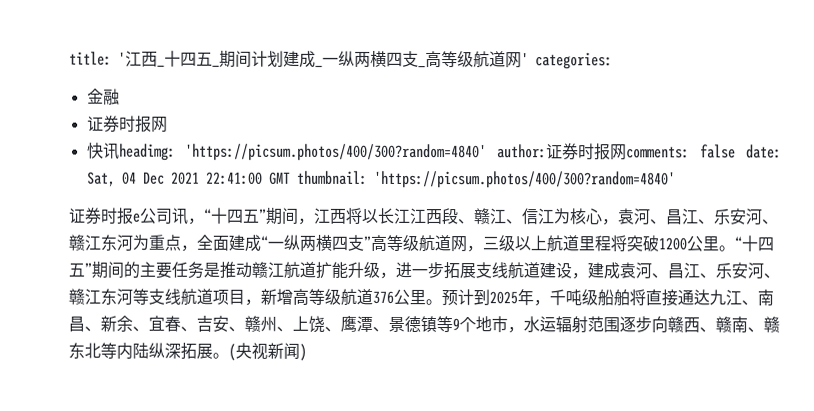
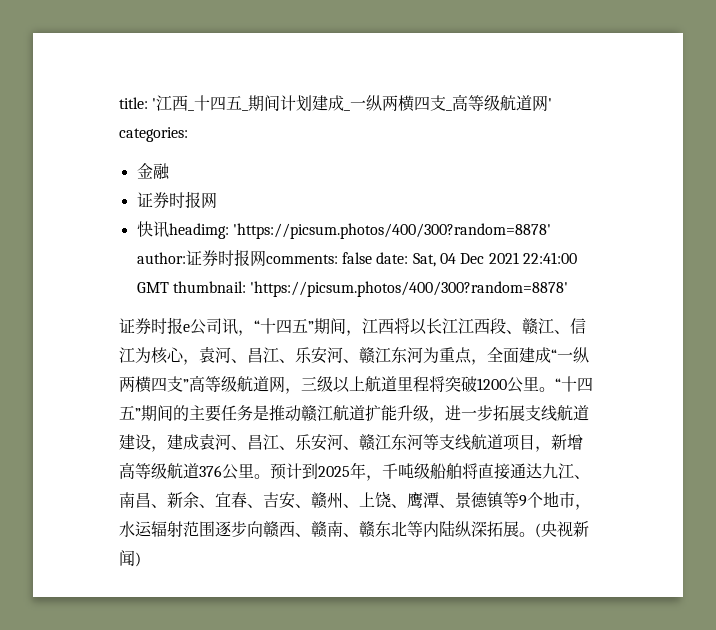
[185,143,488,162] 'https://picsum.photos/400/300?random=4840' -> [232,223,551,239] 'https://picsum.photos/400/300?random=8878'
[373,170,676,189] 'https://picsum.photos/400/300?random=4840' -> [250,281,569,297] 'https://picsum.photos/400/300?random=8878'

